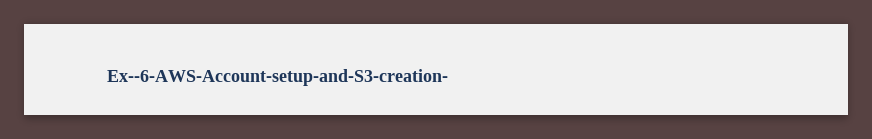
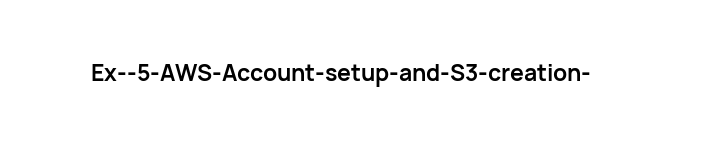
[107,69,448,86] Ex--6-AWS-Account-setup-and-S3-creation- -> [91,64,591,87] Ex--5-AWS-Account-setup-and-S3-creation-

